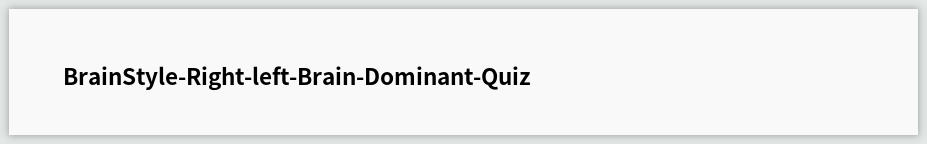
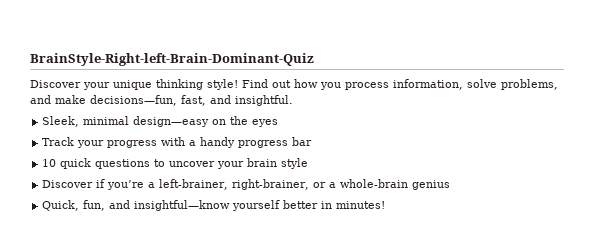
(531, 78) none -> [30,79,558,90] [30,95,293,106] [42,116,279,127] [42,137,313,148] [42,158,309,169] [42,179,451,190] [42,200,386,211] // Discover your unique thinking style! Find out how you process information, solve problems, and make decisions—fun, fast, and insightful. // Sleek, minimal design—easy on the eyes // Track your progress with a handy progress bar // 10 quick questions to uncover your brain style // Discover if you’re a left-brainer, right-brainer, or a whole-brain genius // Quick, fun, and insightful—know yourself better in minutes!

